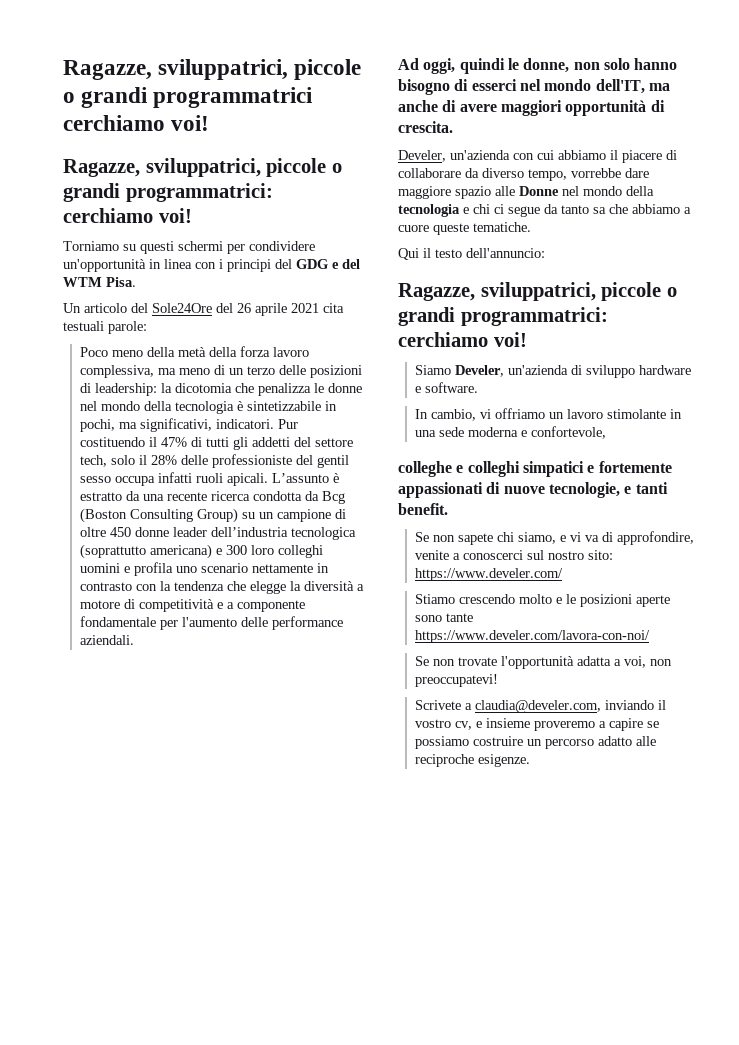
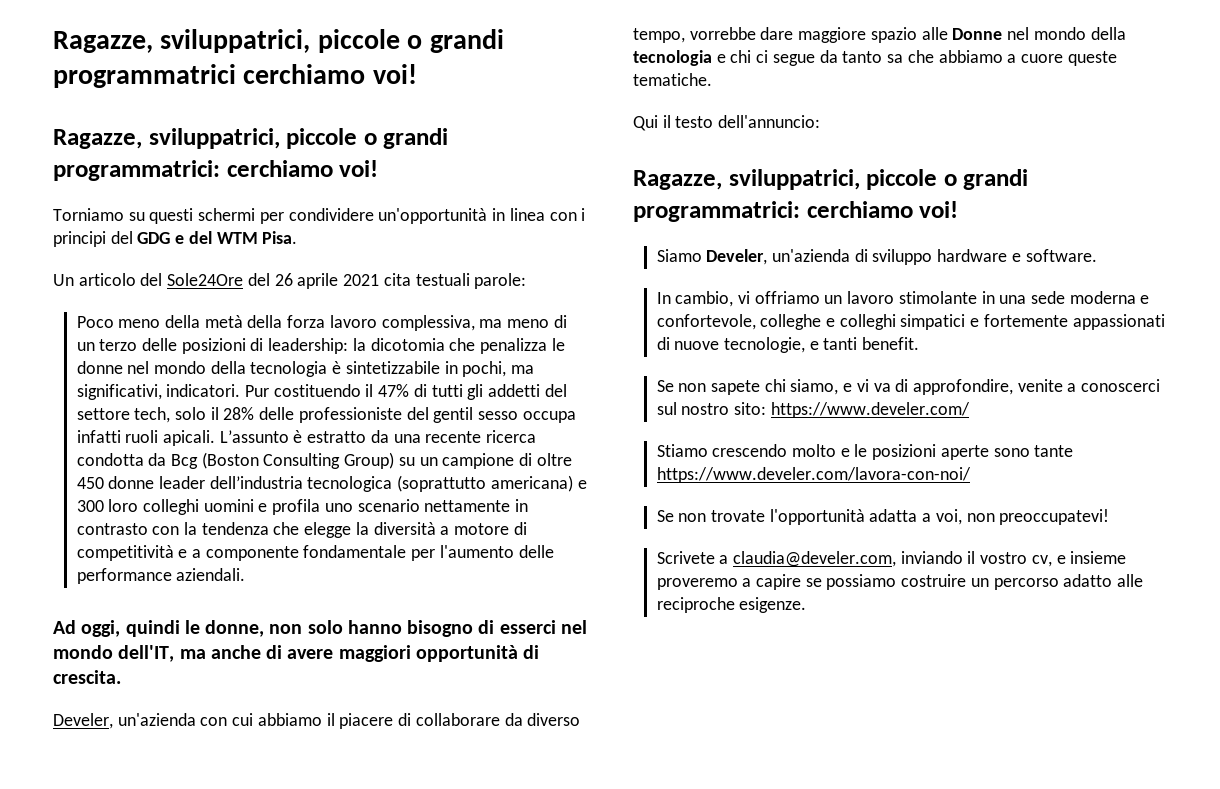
(607, 432) // -> (756, 322) none

